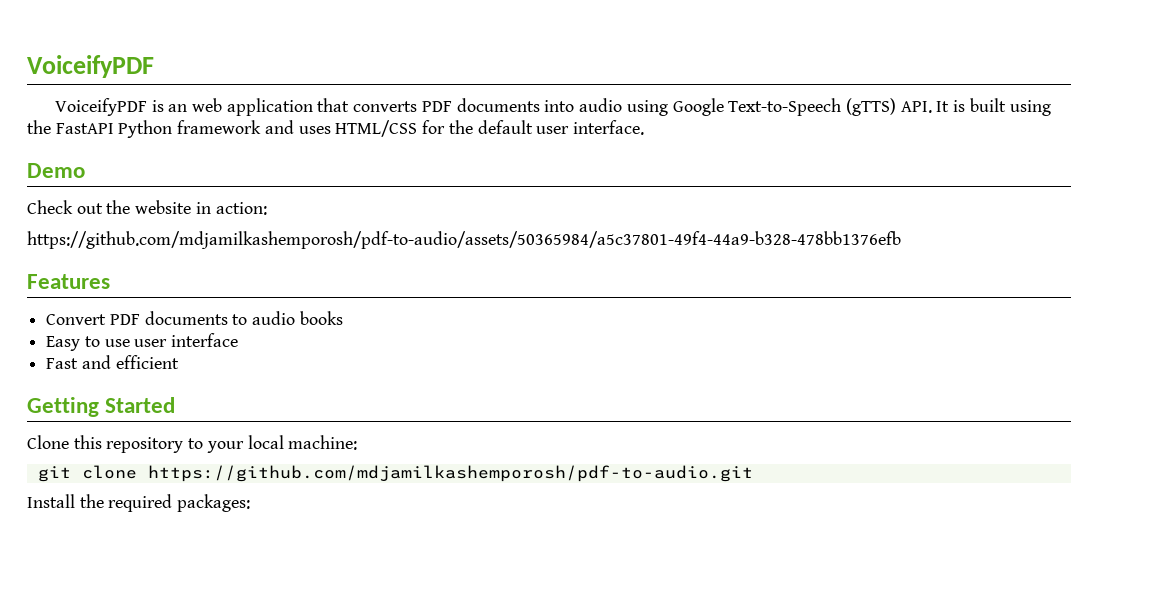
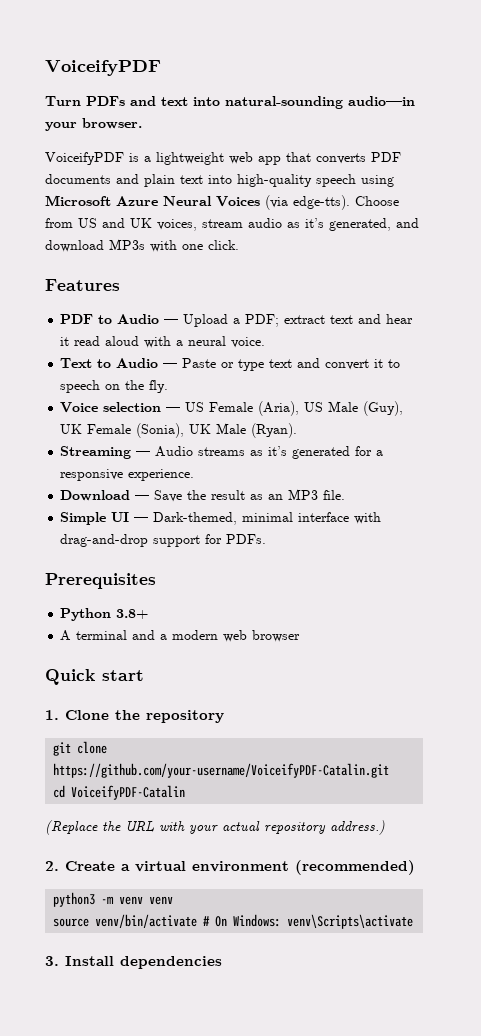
[54,98,1051,116] [27,120,644,138] [27,163,85,178] [27,200,267,215] [27,231,901,249] [27,274,110,289] [46,311,343,325] [46,333,239,351] [46,355,179,369] [27,397,176,417] [27,435,358,453] [37,465,753,482] [27,494,251,512] VoiceifyPDF is an web application that converts PDF documents into audio using Google Text-to-Speech (gTTS) API. It is built using the FastAPI Python framework and uses HTML/CSS for the default user interface. // Demo // Check out the website in action: // https://github.com/mdjamilkashemporosh/pdf-to-audio/assets/50365984/a5c37801-49f4-44a9-b328-478bb1376efb // Features // Convert PDF documents to audio books // Easy to use user interface // Fast and efficient // Getting Started // Clone this repository to your local machine: // git clone https://github.com/mdjamilkashemporosh/pdf-to-audio.git // Install the required packages: -> [45,96,415,109] [45,118,142,131] [45,152,401,165] [45,174,394,187] [45,195,399,210] [45,218,419,231] [45,239,239,252] [45,279,120,291] [60,314,414,327] [60,336,266,348] [60,358,401,371] [60,380,169,393] [60,401,404,416] [60,423,298,438] [60,446,384,459] [60,469,195,481] [60,489,346,502] [60,512,382,525] [60,534,267,547] [45,573,156,589] [60,608,150,621] [60,630,301,642] [45,669,144,685] [45,710,224,723] [53,741,108,756] [53,763,390,778] [53,785,186,800] [45,820,385,835] [45,860,415,875] [53,892,174,907] [53,914,414,929] [45,956,222,969] Turn PDFs and text into natural-sounding audio—in your browser. // VoiceifyPDF is a lightweight web app that converts PDF documents and plain text into high-quality speech using Microsoft Azure Neural Voices (via edge-tts). Choose from US and UK voices, stream audio as it’s generated, and download MP3s with one click. // Features // PDF to Audio — Upload a PDF; extract text and hear it read aloud with a neural voice. // Text to Audio — Paste or type text and convert it to speech on the fly. // Voice selection — US Female (Aria), US Male (Guy), UK Female (Sonia), UK Male (Ryan). // Streaming — Audio streams as it’s generated for a responsive experience. // Download — Save the result as an MP3 file. // Simple UI — Dark-themed, minimal interface with drag-and-drop support for PDFs. // Prerequisites // Python 3.8+ // A terminal and a modern web browser // Quick start // 1. Clone the repository // git clone https://github.com/your-username/VoiceifyPDF-Catalin.git // cd VoiceifyPDF-Catalin // (Replace the URL with your actual repository address.) // 2. Create a virtual environment (recommended) // python3 -m venv venv // source venv/bin/activate # On Windows: venv\Scripts\activate // 3. Install dependencies

